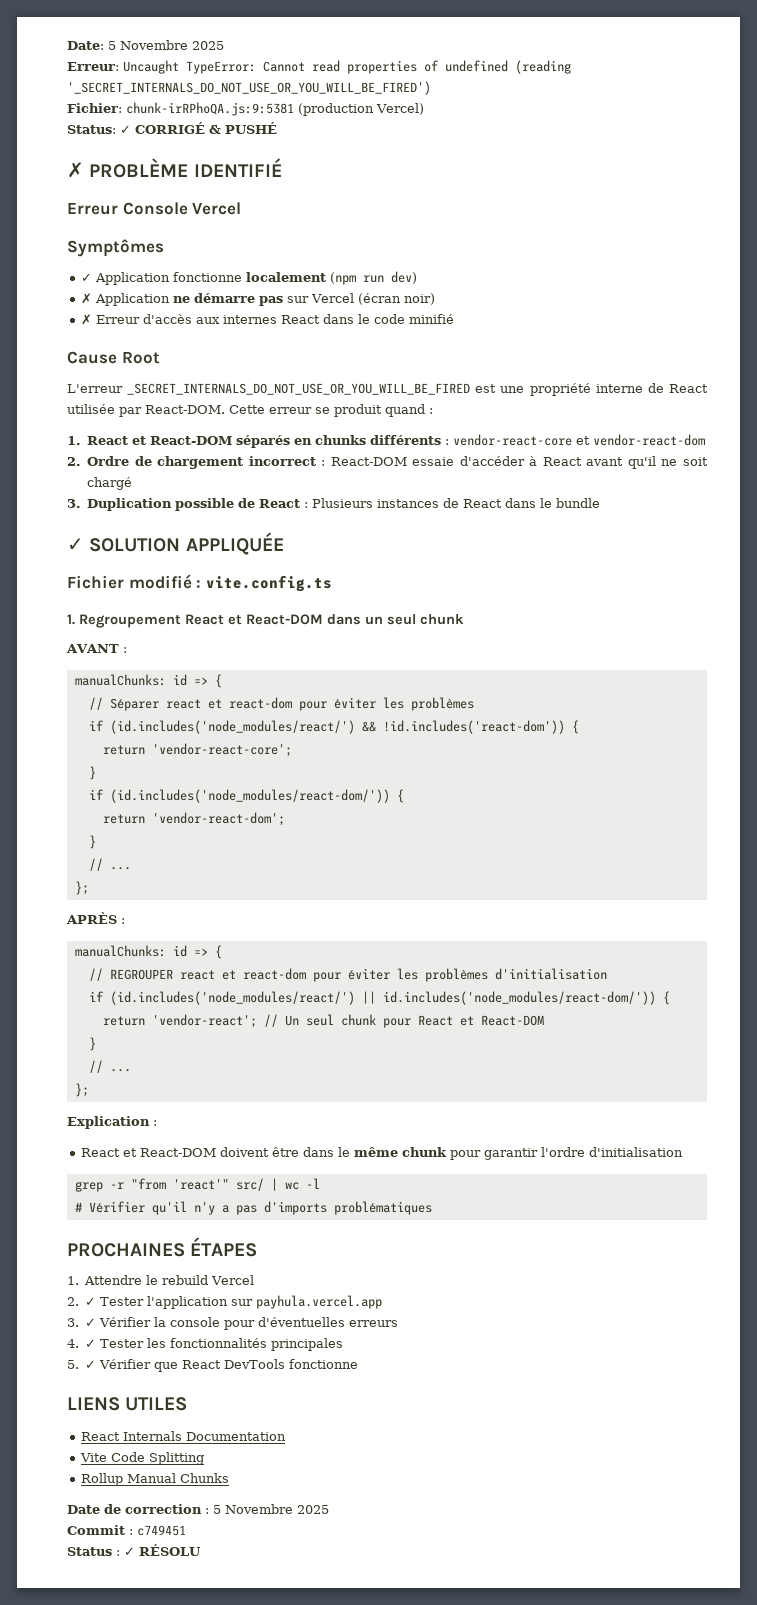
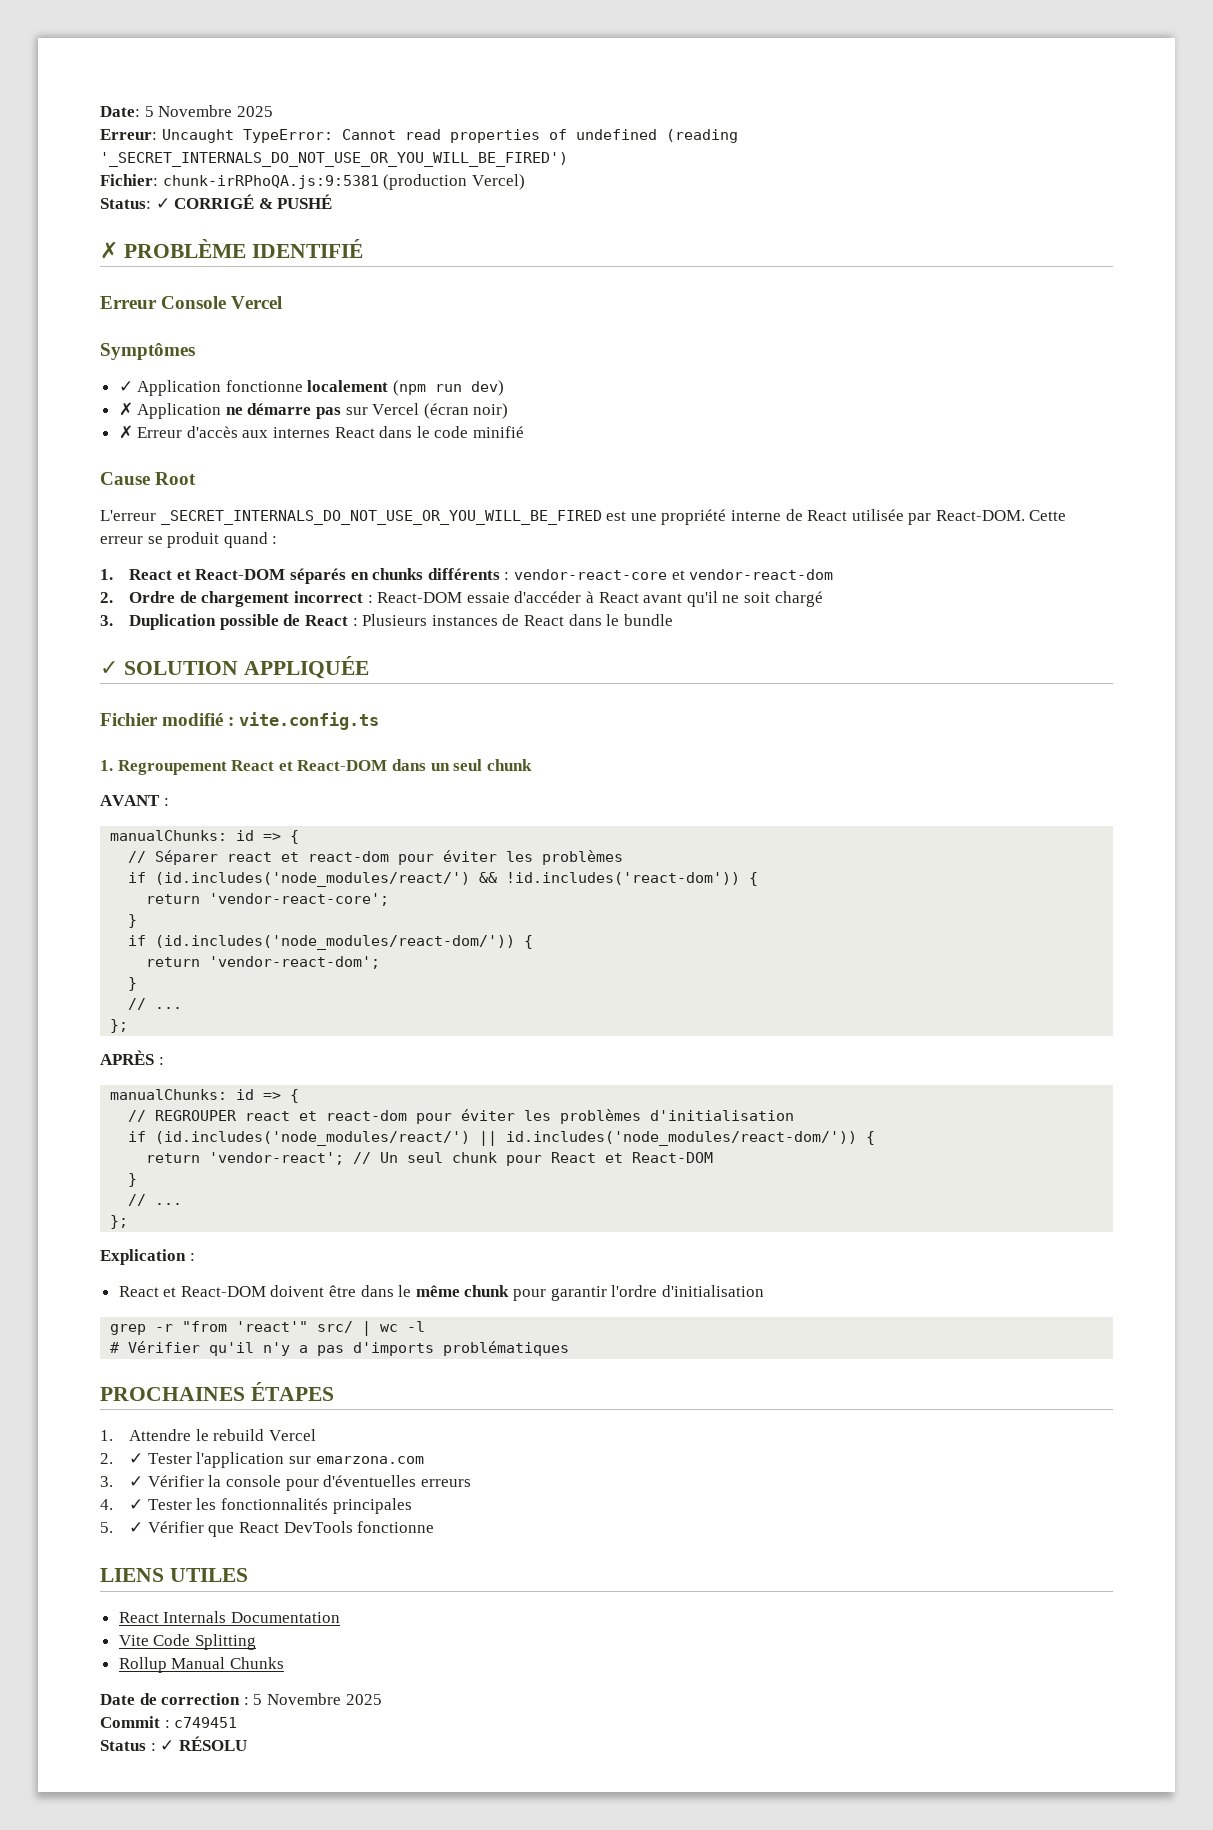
[256,1295,383,1309] payhula.vercel.app -> [315,1456,424,1464] emarzona.com

